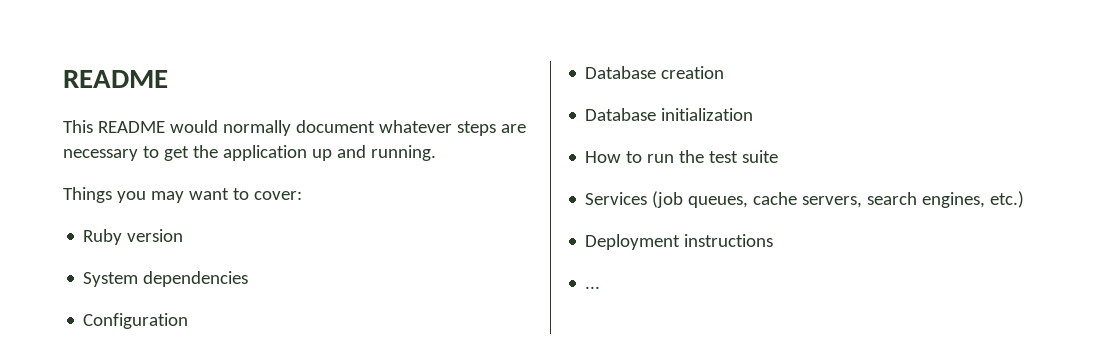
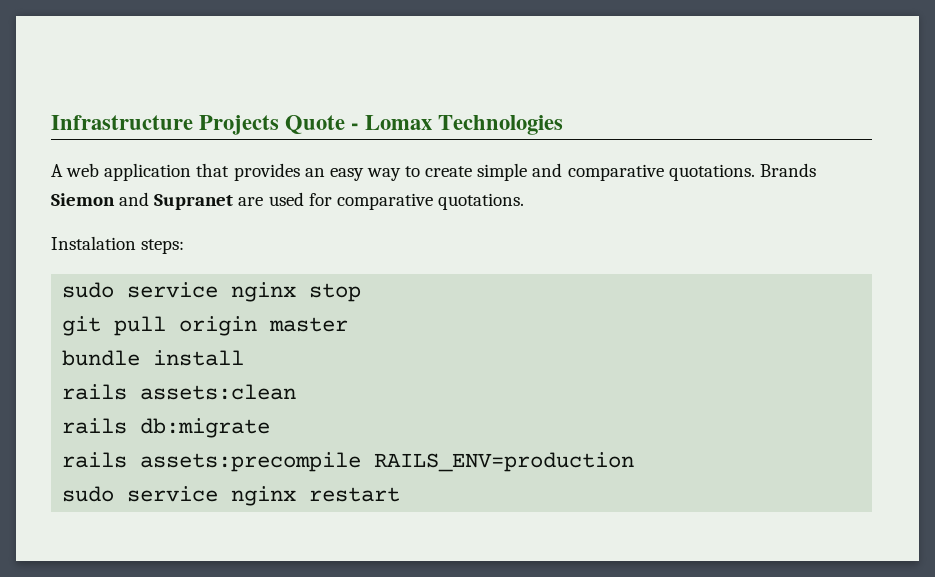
[63,70,168,88] [63,120,526,136] [63,145,436,161] [63,187,302,203] [83,229,184,245] [83,271,249,287] [83,313,189,329] [585,66,725,79] [585,108,754,121] [585,150,779,163] [585,191,1025,208] [585,234,774,250] [585,286,601,289] README // This README would normally document whatever steps are necessary to get the application up and running. // Things you may want to cover: // Ruby version // System dependencies // Configuration // Database creation // Database initialization // How to run the test suite // Services (job queues, cache servers, search engines, etc.) // Deployment instructions // ... -> [51,115,564,135] [51,163,816,181] [51,192,524,210] [51,236,185,254] [62,282,362,302] [62,316,349,336] [62,350,245,366] [62,384,297,400] [62,418,271,438] [62,452,635,472] [62,486,401,506] Infrastructure Projects Quote - Lomax Technologies // A web application that provides an easy way to create simple and comparative quotations. Brands Siemon and Supranet are used for comparative quotations. // Instalation steps: // sudo service nginx stop // git pull origin master // bundle install // rails assets:clean // rails db:migrate // rails assets:precompile RAILS_ENV=production // sudo service nginx restart

